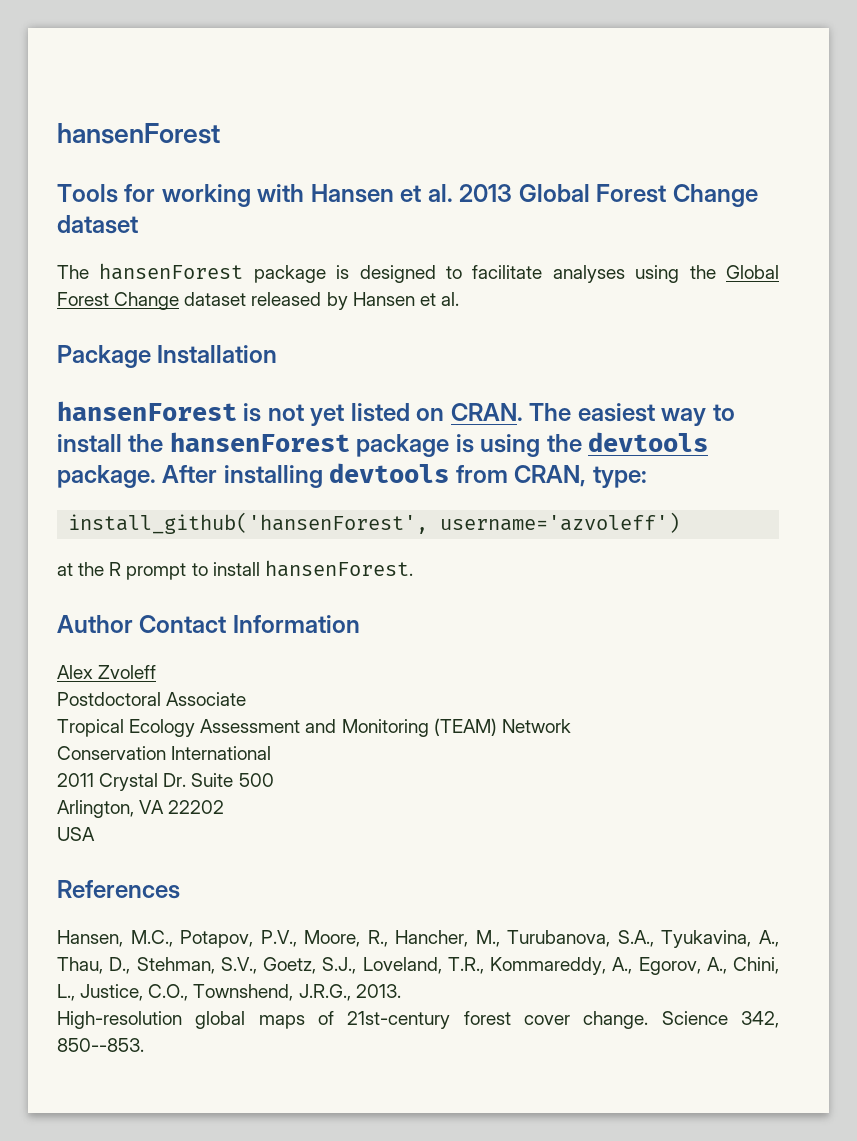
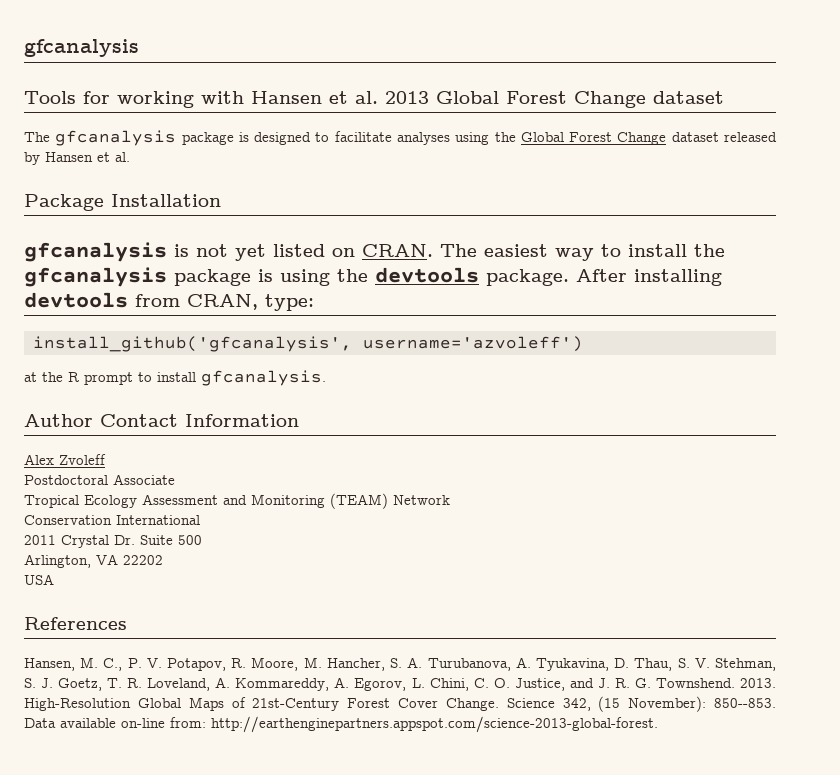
[57,123,220,144] hansenForest -> [24,39,139,57] gfcanalysis
[99,263,244,280] hansenForest -> [55,130,177,146] gfcanalysis
[57,401,237,421] hansenForest -> [24,242,167,262] gfcanalysis
[169,432,350,452] hansenForest -> [24,267,167,287] gfcanalysis
[68,512,429,534] install_github('hansenForest', -> [33,336,352,352] install_github('gfcanalysis',
[264,560,413,577] hansenForest. -> [201,370,326,386] gfcanalysis.
[130,930,779,948] [57,957,779,975] [57,984,401,1001] [57,1011,780,1029] [57,1038,144,1052] M.C., Potapov, P.V., Moore, R., Hancher, M., Turubanova, S.A., Tyukavina, A., Thau, D., Stehman, S.V., Goetz, S.J., Loveland, T.R., Kommareddy, A., Egorov, A., Chini, L., Justice, C.O., Townshend, J.R.G., 2013. // High-resolution global maps of 21st-century forest cover change. Science 342, 850--853. -> [80,657,777,671] [24,677,776,691] [24,696,777,712] [24,716,658,733] M. C., P. V. Potapov, R. Moore, M. Hancher, S. A. Turubanova, A. Tyukavina, D. Thau, S. V. Stehman, S. J. Goetz, T. R. Loveland, A. Kommareddy, A. Egorov, L. Chini, C. O. Justice, and J. R. G. Townshend. 2013. High-Resolution Global Maps of 21st-Century Forest Cover Change. Science 342, (15 November): 850--853. Data available on-line from: http://earthenginepartners.appspot.com/science-2013-global-forest.

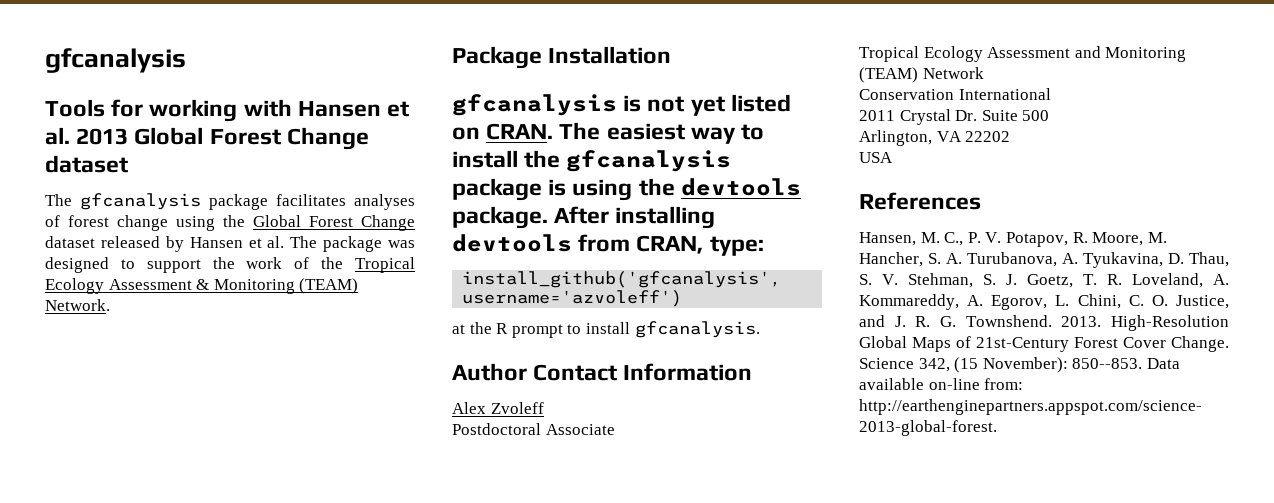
[238,131,450,145] is designed to facilitate analyses -> [276,194,415,210] [45,215,168,231] facilitates analyses of forest change
(130, 157) none -> [290,236,415,252] [45,257,415,273] [45,278,359,294] [45,299,110,311] The package was designed to support the work of the Tropical Ecology Assessment & Monitoring (TEAM) Network.

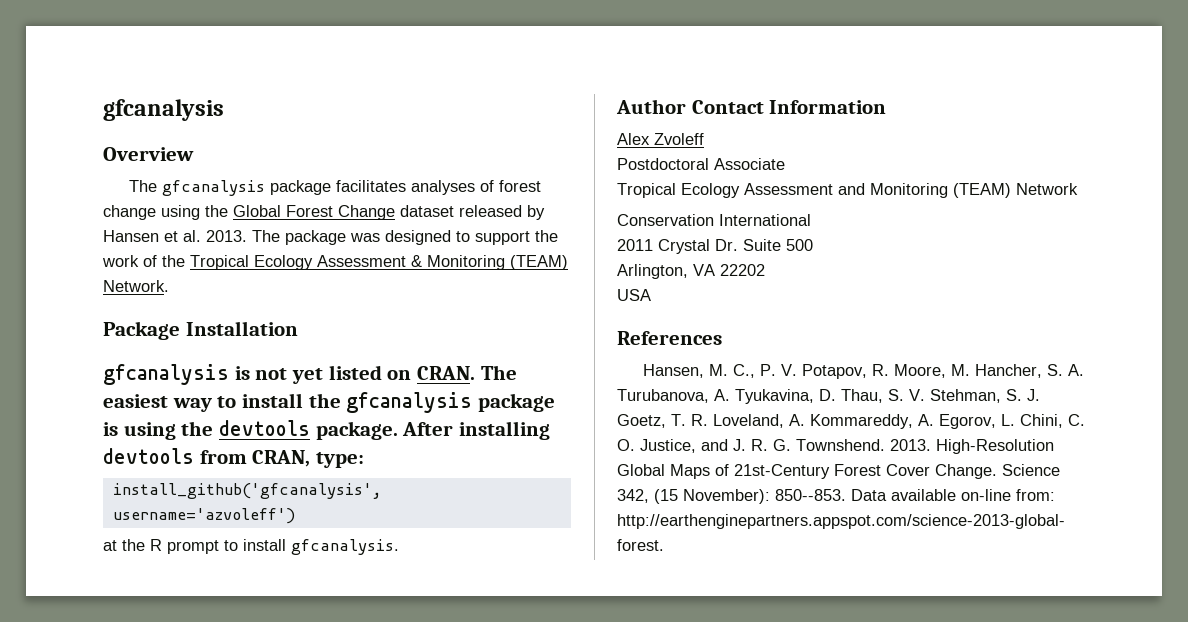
[45,99,410,122] [45,127,369,150] [45,155,128,173] Tools for working with Hansen et al. 2013 Global Forest Change dataset -> [103,147,194,161] Overview
(285, 242) none -> [206,230,247,242] 2013.

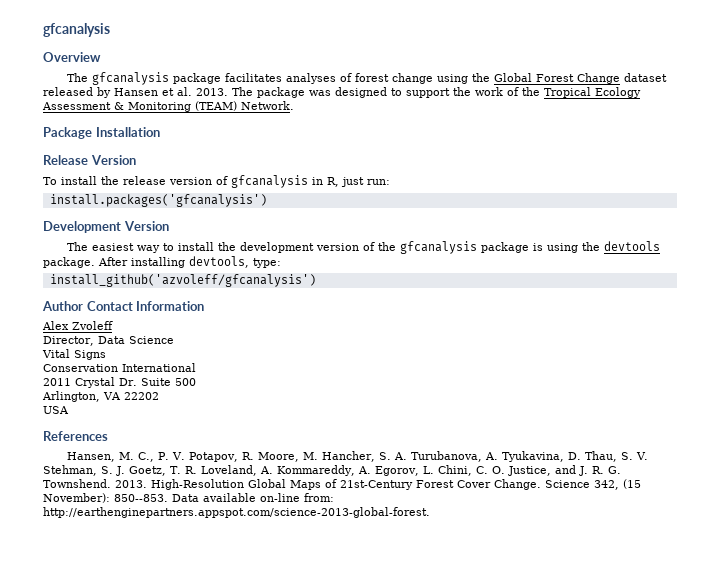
[103,364,476,385] gfcanalysis is not yet listed on CRAN. -> [43,155,136,165] [43,175,390,188] [49,194,267,207] [43,221,169,233] Release Version // To install the release version of gfcanalysis in R, just run: // install.packages('gfcanalysis') // Development Version //
(341, 400) none -> [239,242,396,253] development version of the
[103,448,365,468] [112,483,382,499] [112,508,295,524] [103,539,399,555] devtools from CRAN, type: // install_github('gfcanalysis', username='azvoleff') // at the R prompt to install gfcanalysis. -> [189,256,281,268] [49,274,316,287] devtools, type: // install_github('azvoleff/gfcanalysis')
[617,158,785,170] [617,183,1078,198] Postdoctoral Associate // Tropical Ecology Assessment and Monitoring (TEAM) Network -> [43,336,174,346] [42,349,106,360] Director, Data Science // Vital Signs

